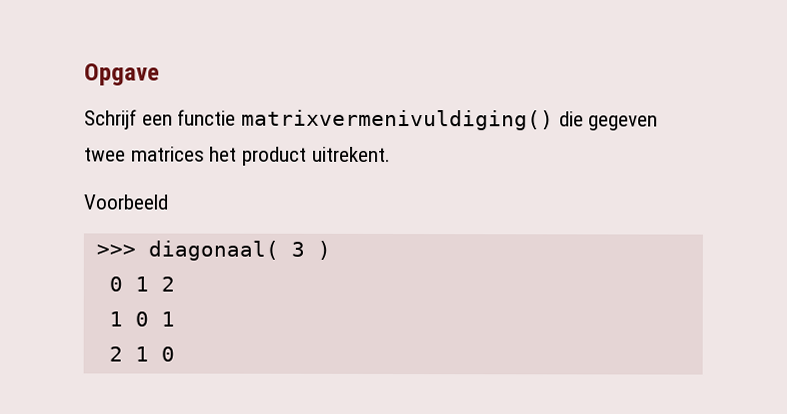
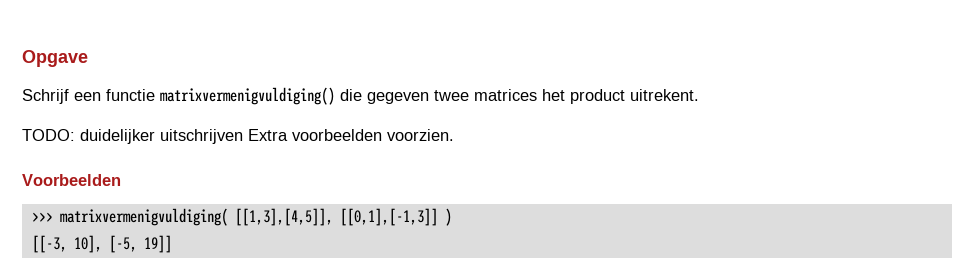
[241,109,555,131] matrixvermenivuldiging() -> [160,87,335,105] matrixvermenigvuldiging()
[83,194,169,210] [95,240,331,261] [108,276,175,292] [108,311,175,327] [108,346,175,362] Voorbeeld // >>> diagonaal( 3 ) // 0 1 2 // 1 0 1 // 2 1 0 -> [22,129,454,144] [22,174,121,186] [31,208,452,226] [31,235,172,253] TODO: duidelijker uitschrijven Extra voorbeelden voorzien. // Voorbeelden // >>> matrixvermenigvuldiging( [[1,3],[4,5]], [[0,1],[-1,3]] ) // [[-3, 10], [-5, 19]]

